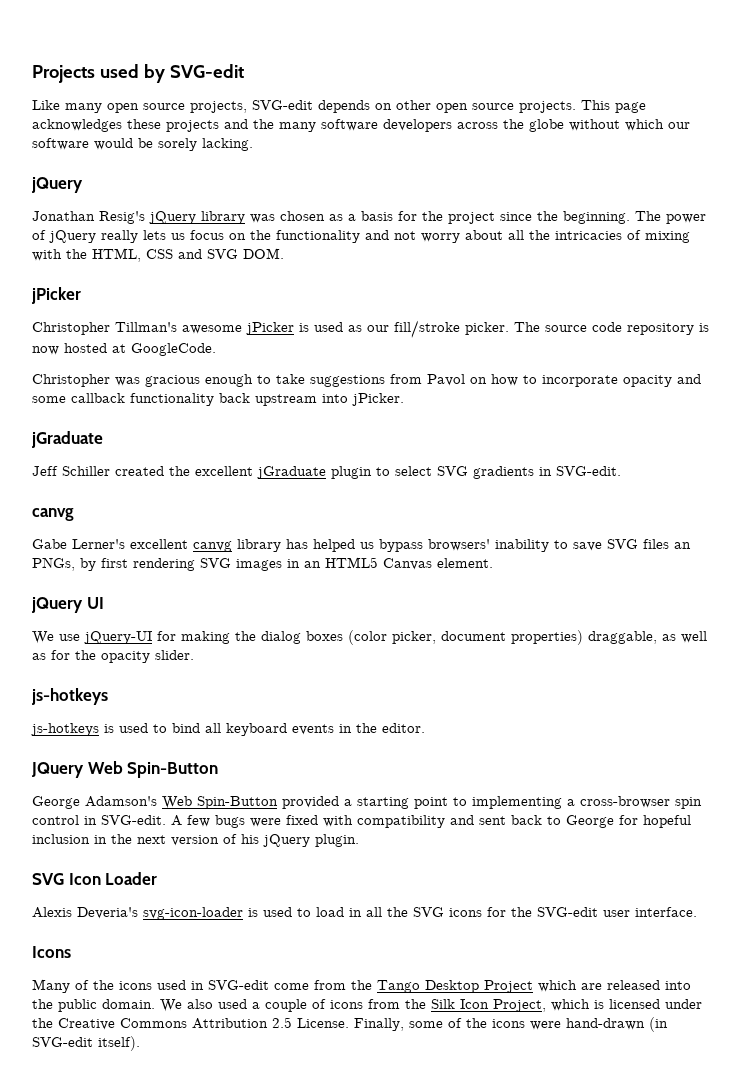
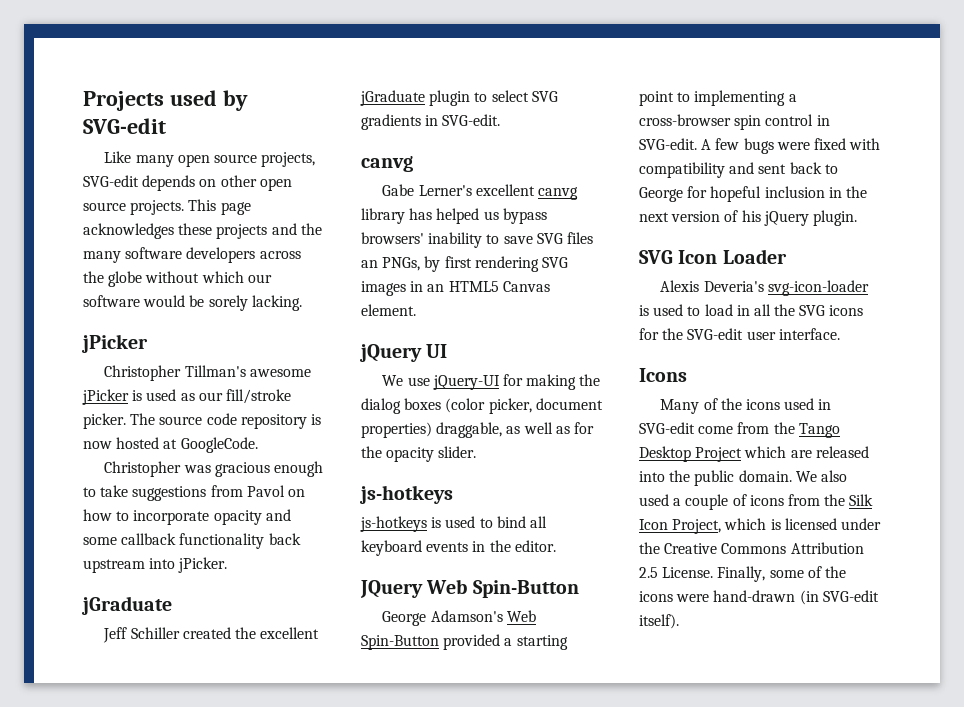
[31,177,83,193] [32,211,706,224] [32,230,690,243] [32,248,284,262] // jQuery // Jonathan Resig's jQuery library was chosen as a basis for the project since the beginning. The power of jQuery really lets us focus on the functionality and not worry about all the intricacies of mixing with the HTML, CSS and SVG DOM. -> (302, 303) none

